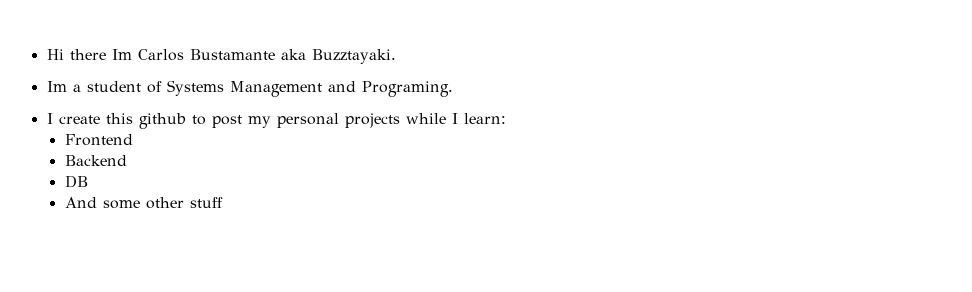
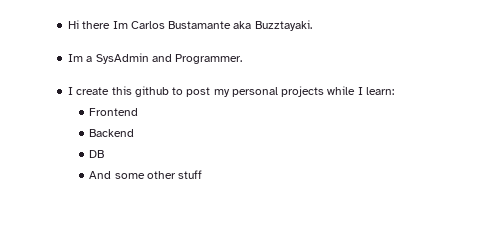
[86,80,453,97] student of Systems Management and Programing. -> [95,53,243,64] SysAdmin and Programmer.

